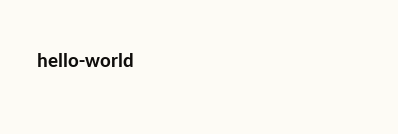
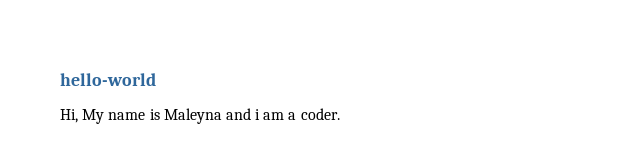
(134, 60) none -> [60,108,340,124] // Hi, My name is Maleyna and i am a coder.

